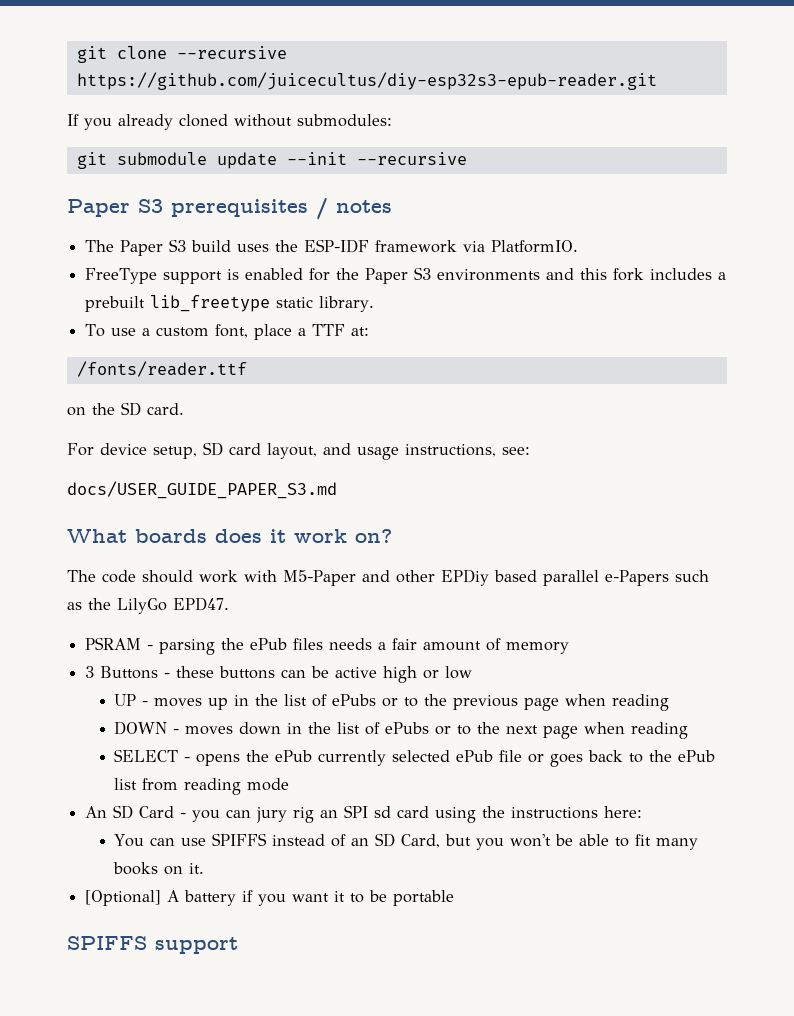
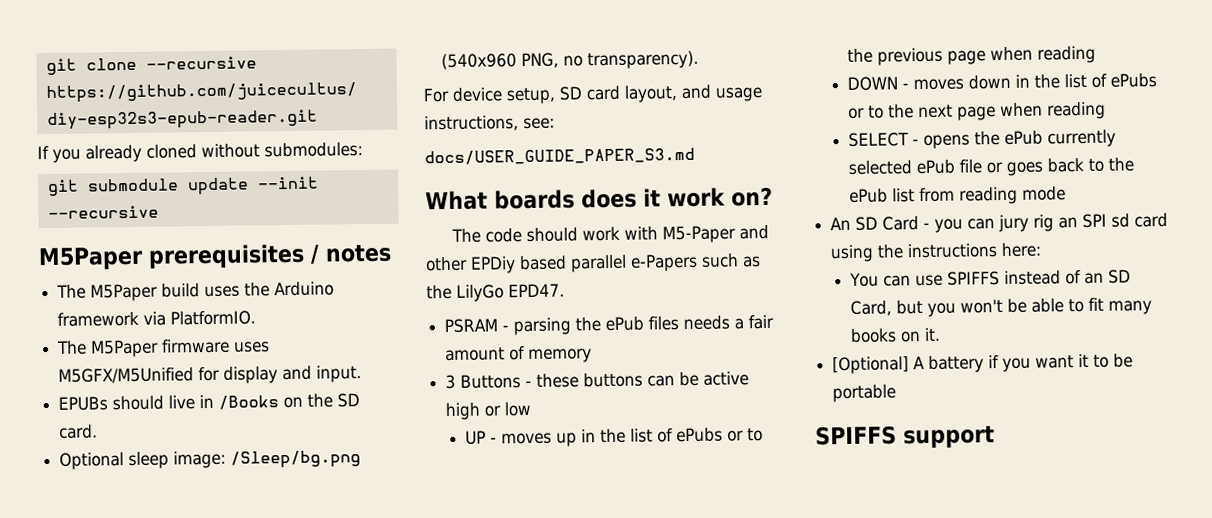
[67,199,163,217] Paper S3 -> [38,246,144,271] M5Paper
[120,239,187,256] Paper S3 -> [90,283,159,302] M5Paper
[304,239,370,253] ESP-IDF -> [274,281,335,297] Arduino
[85,267,727,284] [85,295,375,312] [85,324,370,340] [76,361,247,377] [67,402,184,416] FreeType support is enabled for the Paper S3 environments and this fork includes a prebuilt lib_freetype static library. // To use a custom font, place a TTF at: // /fonts/reader.ttf // on the SD card. -> [56,338,271,358] [58,365,363,384] [58,393,361,411] [59,424,99,439] [59,450,362,470] [441,50,700,71] The M5Paper firmware uses M5GFX/M5Unified for display and input. // EPUBs should live in /Books on the SD card. // Optional sleep image: /Sleep/bg.png (540x960 PNG, no transparency).

